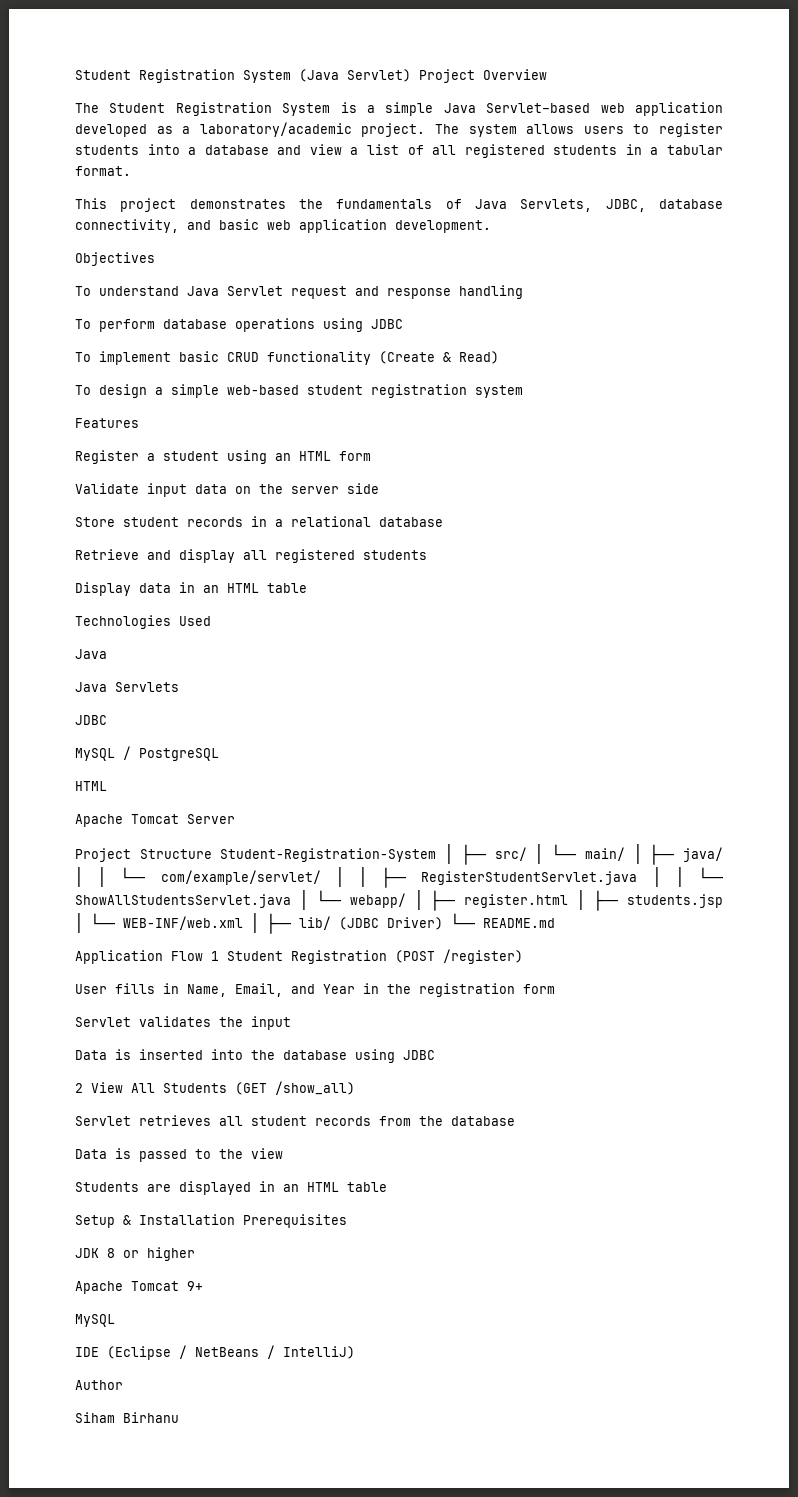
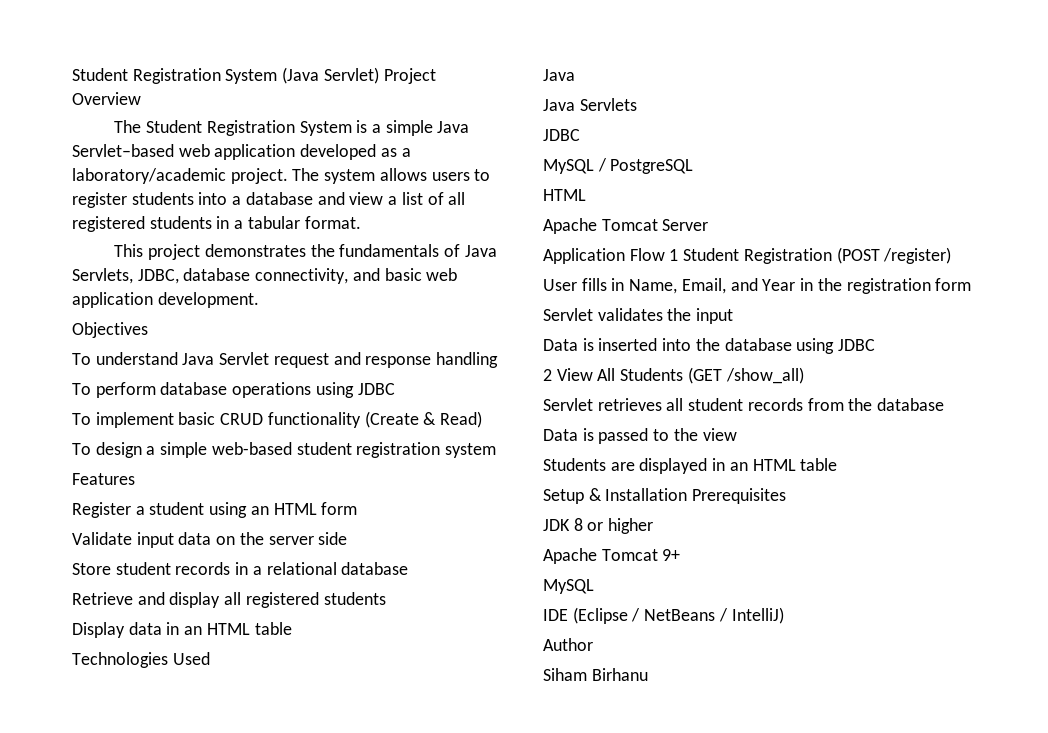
[75,844,724,865] [75,867,725,888] [75,890,724,911] [75,913,555,934] // Project Structure Student-Registration-System │ ├── src/ │ └── main/ │ ├── java/ │ │ └── com/example/servlet/ │ │ ├── RegisterStudentServlet.java │ │ └── ShowAllStudentsServlet.java │ └── webapp/ │ ├── register.html │ ├── students.jsp │ └── WEB-INF/web.xml │ ├── lib/ (JDBC Driver) └── README.md -> (709, 225) none

